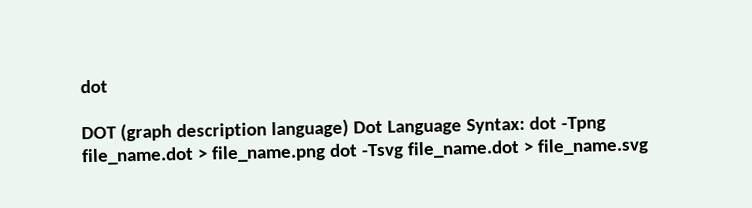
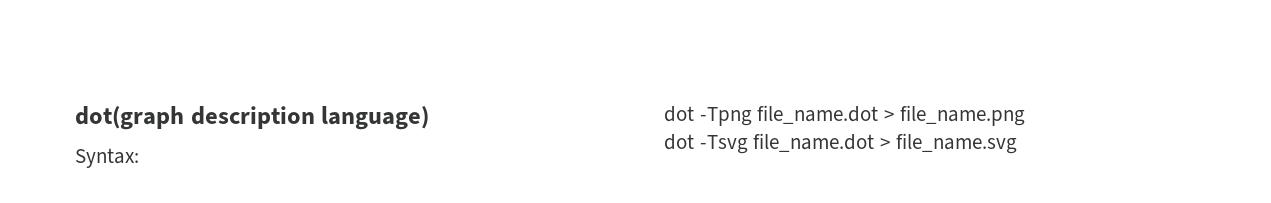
[80,79,108,94] [81,122,172,142] dot // DOT (graph -> [75,106,184,130] dot(graph
[352,119,462,136] Dot Language -> (430, 118) //
(525, 126) none -> (139, 158) //
(326, 153) none -> (1025, 115) //

